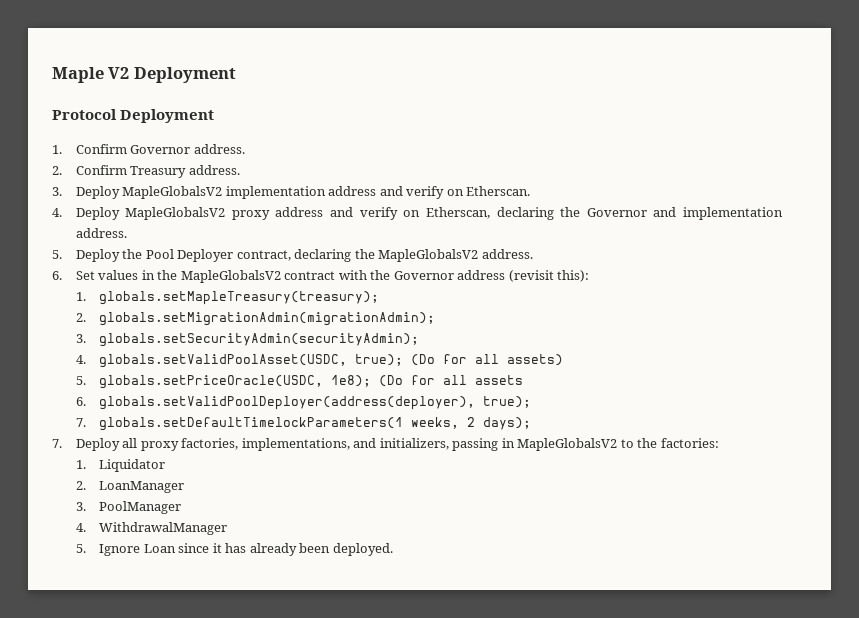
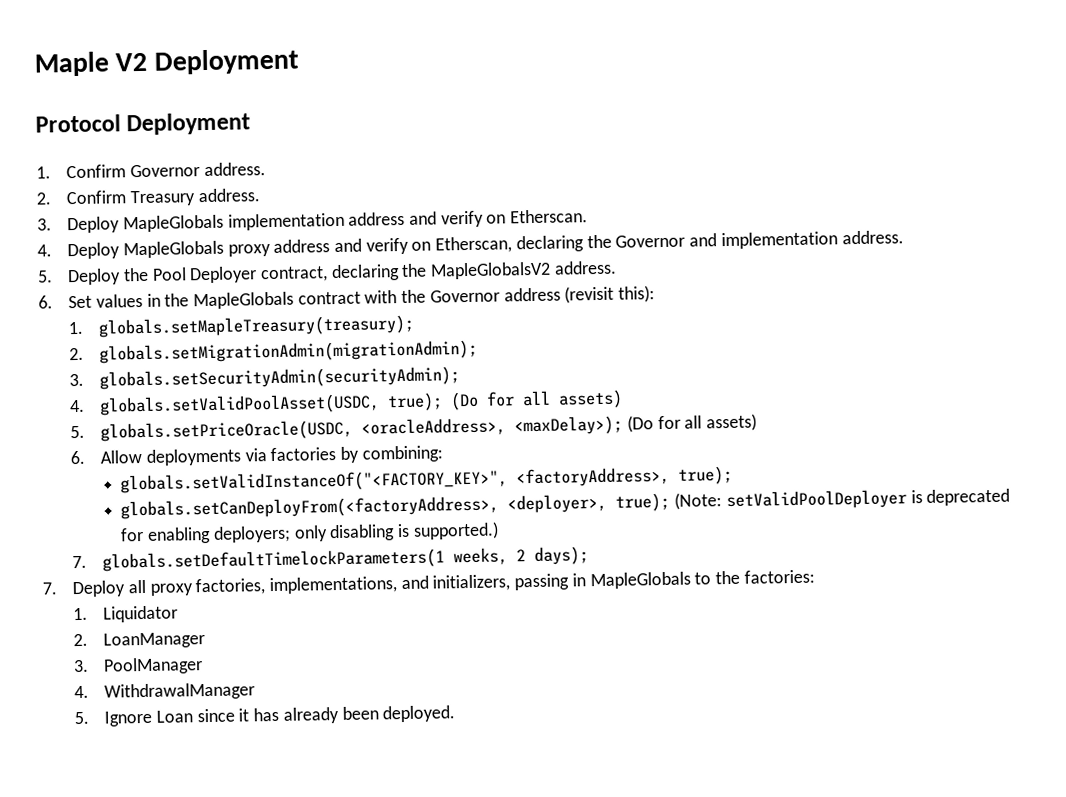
[122,186,223,199] MapleGlobalsV2 -> [122,214,224,233] MapleGlobals
[125,207,226,220] MapleGlobalsV2 -> [122,240,224,259] MapleGlobals
[180,270,281,283] MapleGlobalsV2 -> [193,291,295,310] MapleGlobals
[331,375,524,387] [75,396,532,410] 1e8); (Do for all assets // 6. globals.setValidPoolDeployer(address(deployer), true); -> [361,413,758,437] [70,445,443,466] [120,465,734,494] [120,488,1011,520] [120,521,499,544] <oracleAddress>, <maxDelay>); (Do for all assets) // 6. Allow deployments via factories by combining: // globals.setValidInstanceOf("<FACTORY_KEY>", <factoryAddress>, true); // globals.setCanDeployFrom(<factoryAddress>, <deployer>, true); (Note: setValidPoolDeployer is deprecated for enabling deployers; only disabling is supported.)
[517,438,618,451] MapleGlobalsV2 -> [589,571,691,590] MapleGlobals

